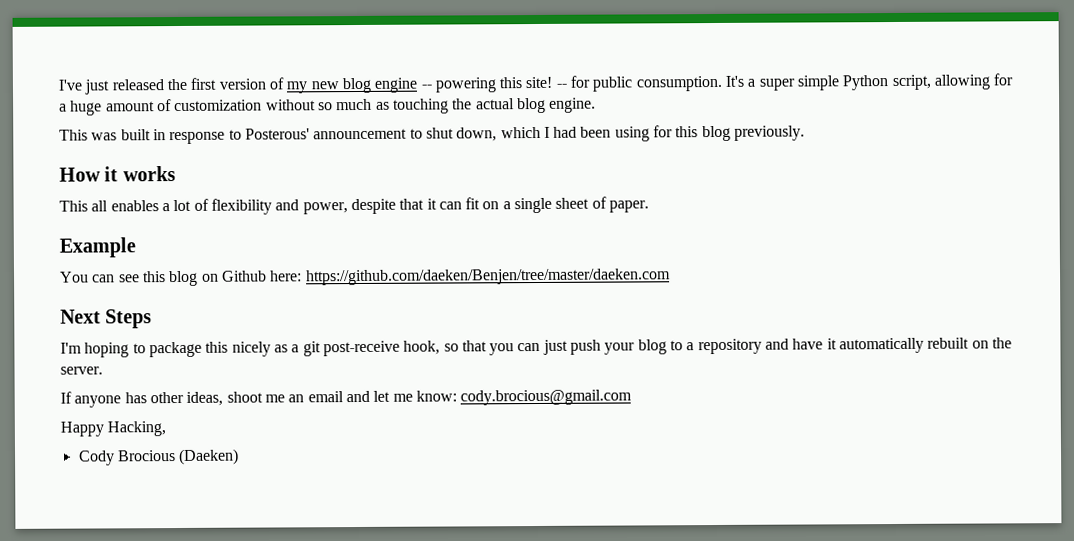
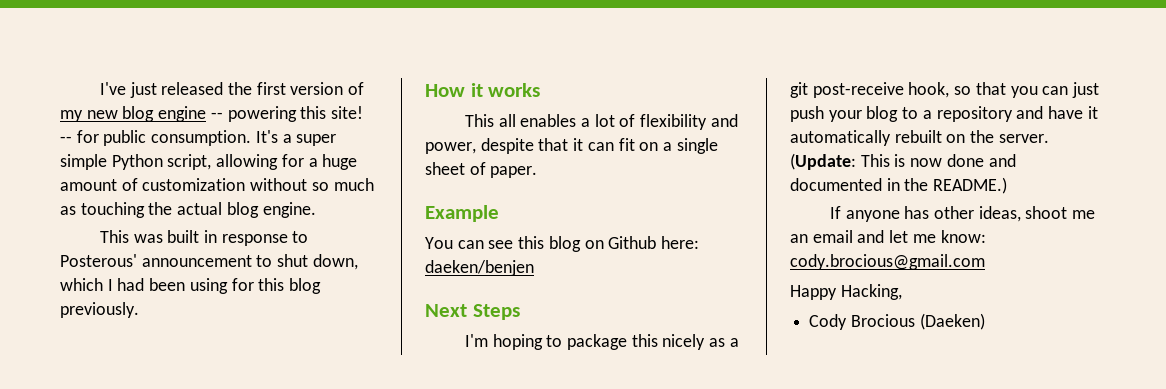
[304,268,671,286] https://github.com/daeken/Benjen/tree/master/daeken.com -> [425,260,534,276] daeken/benjen
(103, 370) none -> [790,153,1016,170] [790,177,1008,194] (Update: This is now done and documented in the README.)

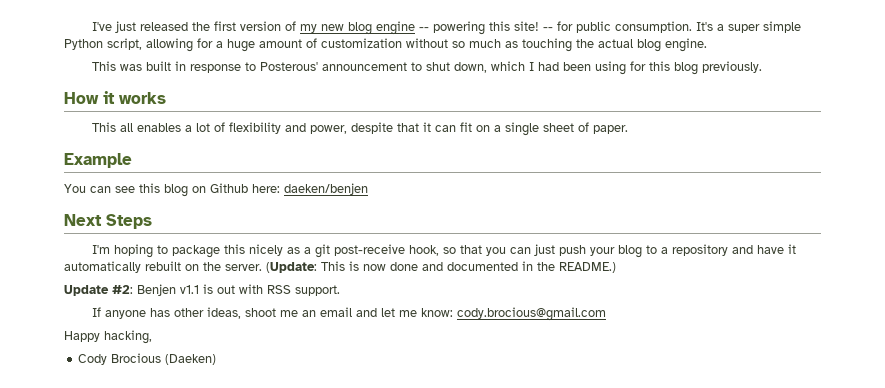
(1008, 185) none -> [64,284,340,296] // Update #2: Benjen v1.1 is out with RSS support.
[840,284,902,300] Hacking, -> [104,330,152,344] hacking,

